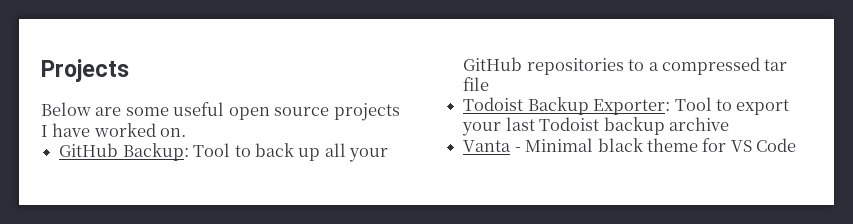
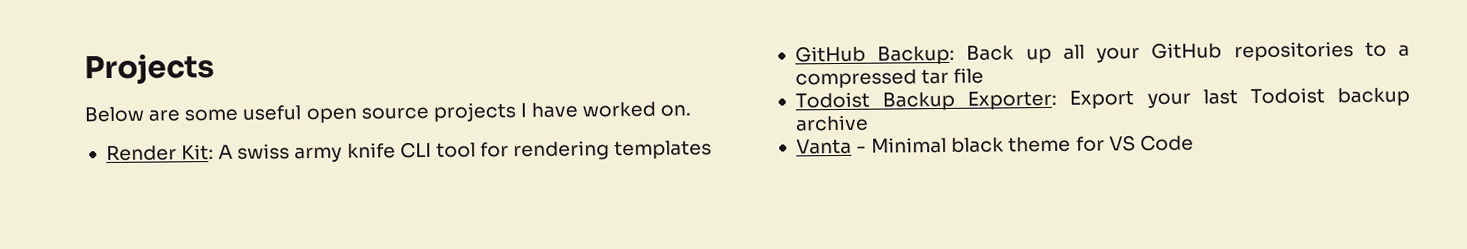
(187, 132) none -> [105,140,713,163] // Render Kit: A swiss army knife CLI tool for rendering templates
[193,143,294,157] Tool to back -> [966,45,1015,61] Back
[674,97,790,115] Tool to export -> [1069,90,1135,109] Export

